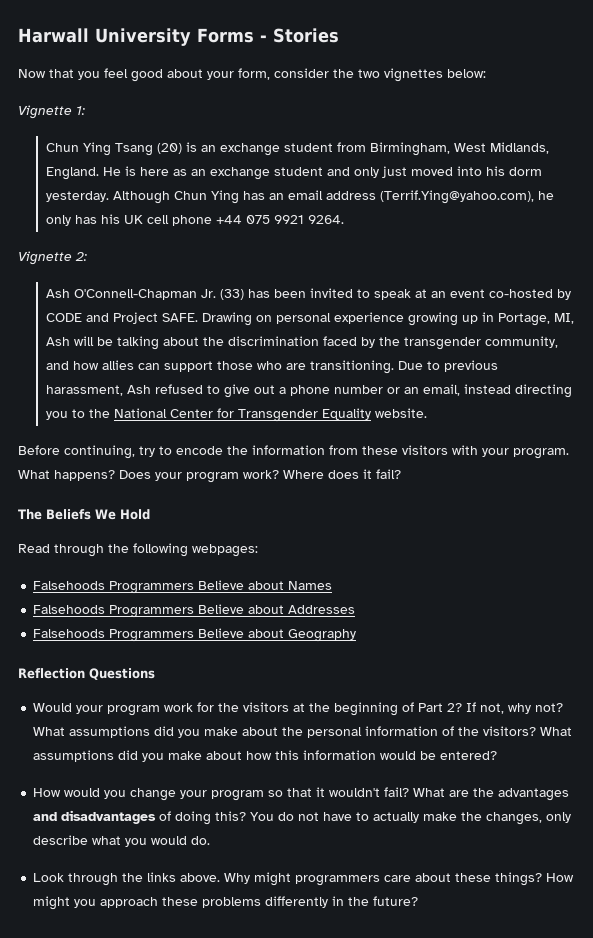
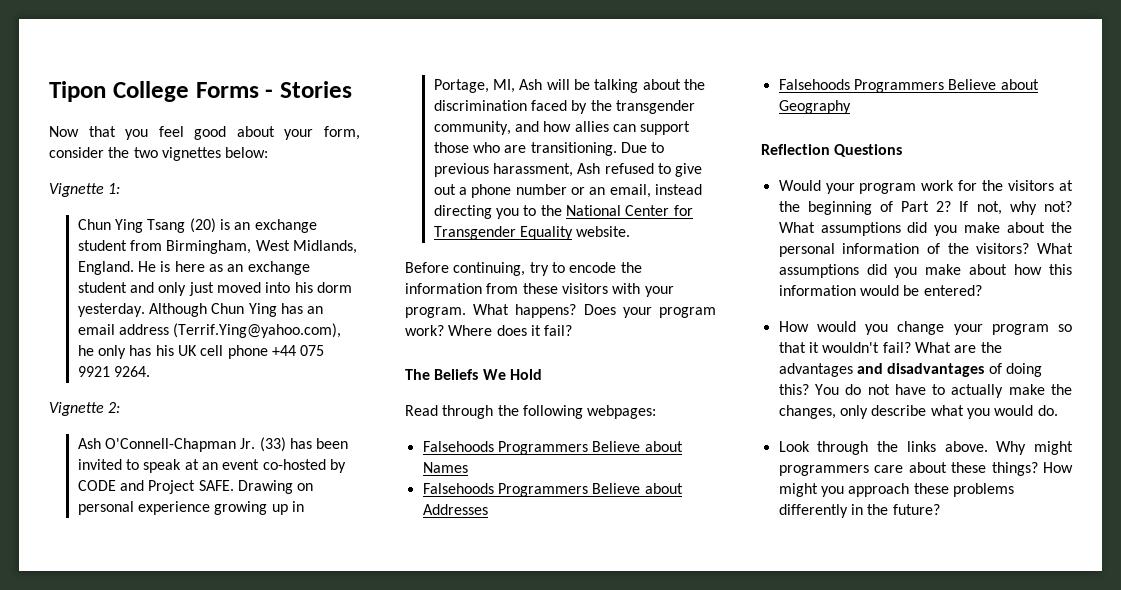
[18,28,191,46] Harwall University -> [49,81,189,102] Tipon College

